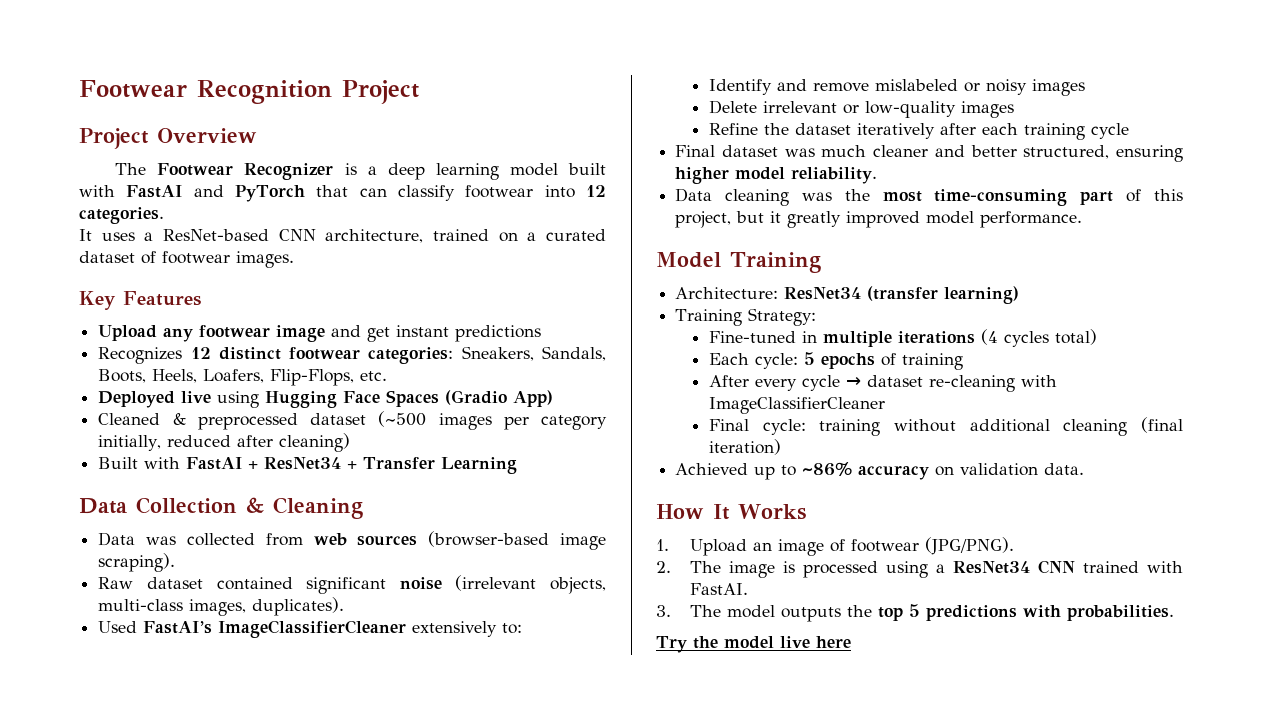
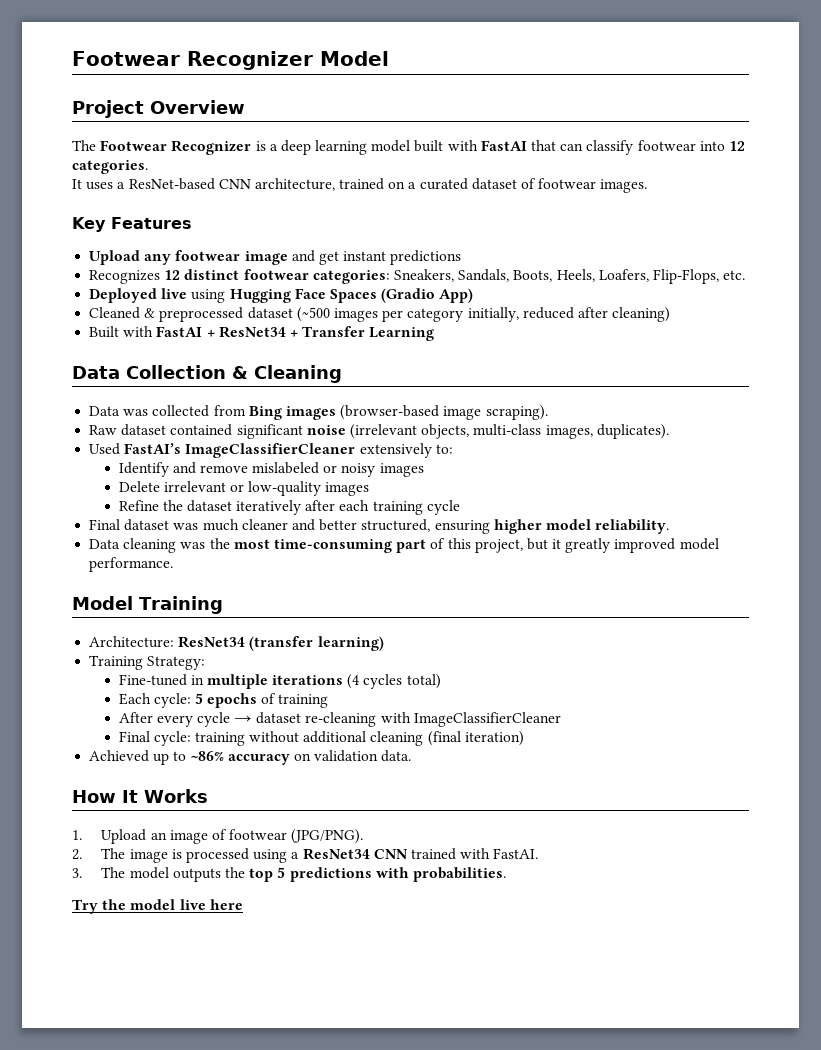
[79,80,419,104] Footwear Recognition Project -> [72,51,389,70] Footwear Recognizer Model
[193,185,306,202] and PyTorch -> (527, 145) none
[313,533,418,546] web sources -> [248,406,336,420] Bing images

